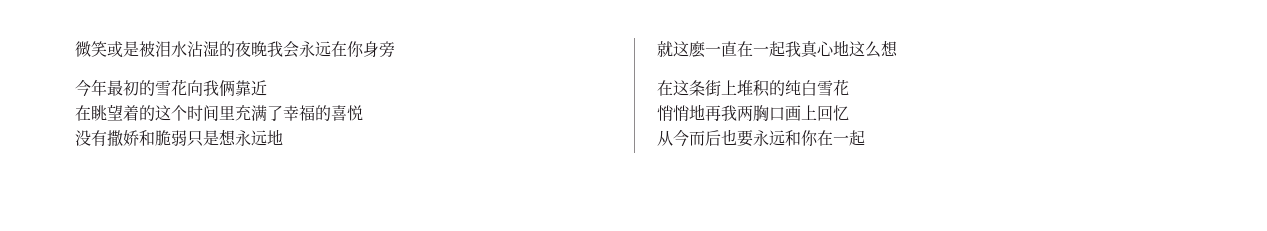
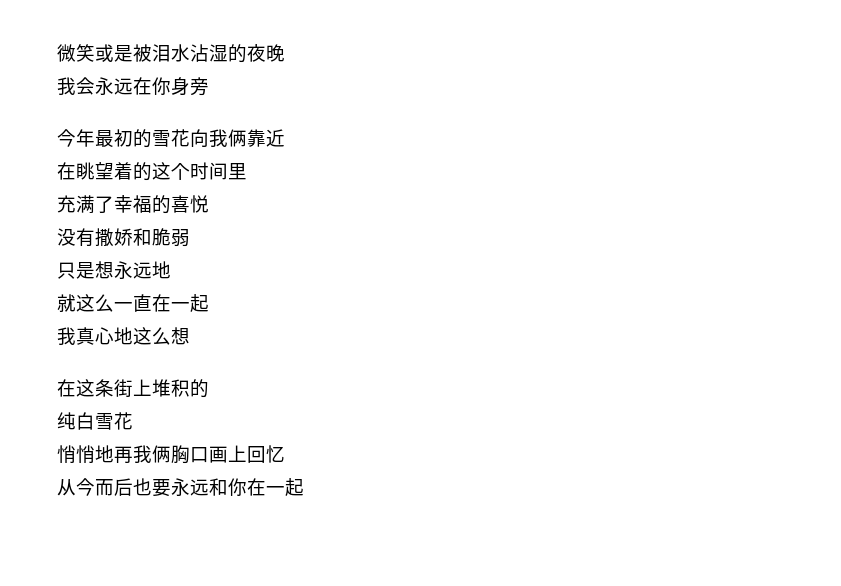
(267, 49) none -> (285, 53) //
(235, 112) none -> (247, 171) //
(187, 138) none -> (190, 238) //
[689,41,705,58] 麽 -> [95,294,114,312] 么
(785, 49) none -> (209, 303) //
(785, 88) none -> (209, 388) //
[737,105,753,121] 两 -> [152,445,171,463] 俩

